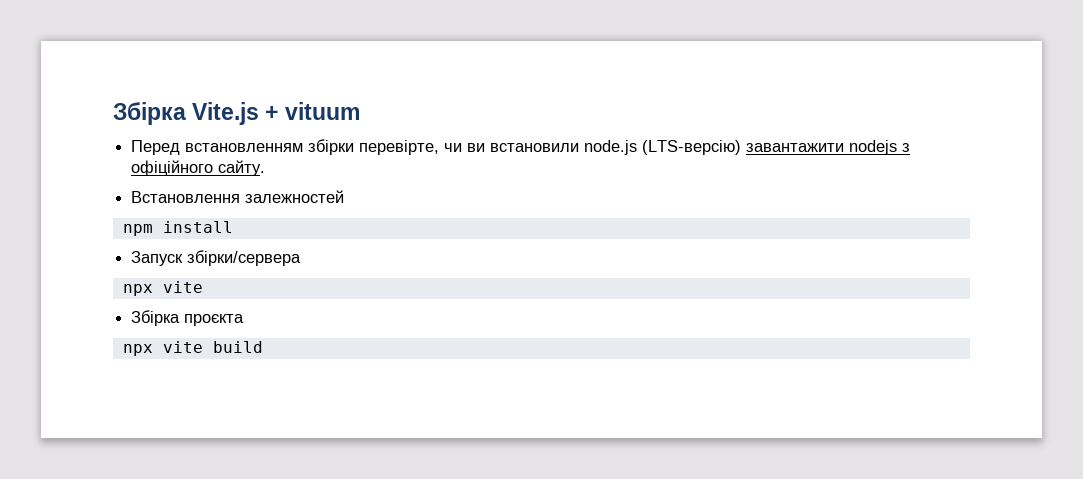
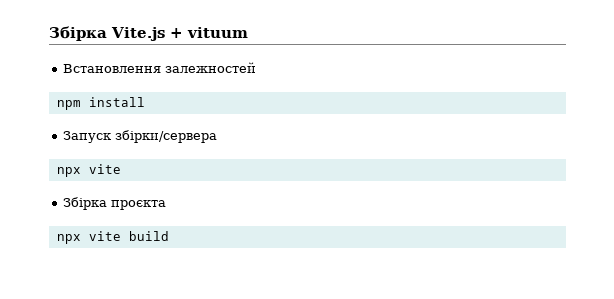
[131,139,911,155] [131,160,266,176] // Перед встановленням збірки перевірте, чи ви встановили node.js (LTS-версію) завантажити nodejs з офіційного сайту. -> (248, 32) none

